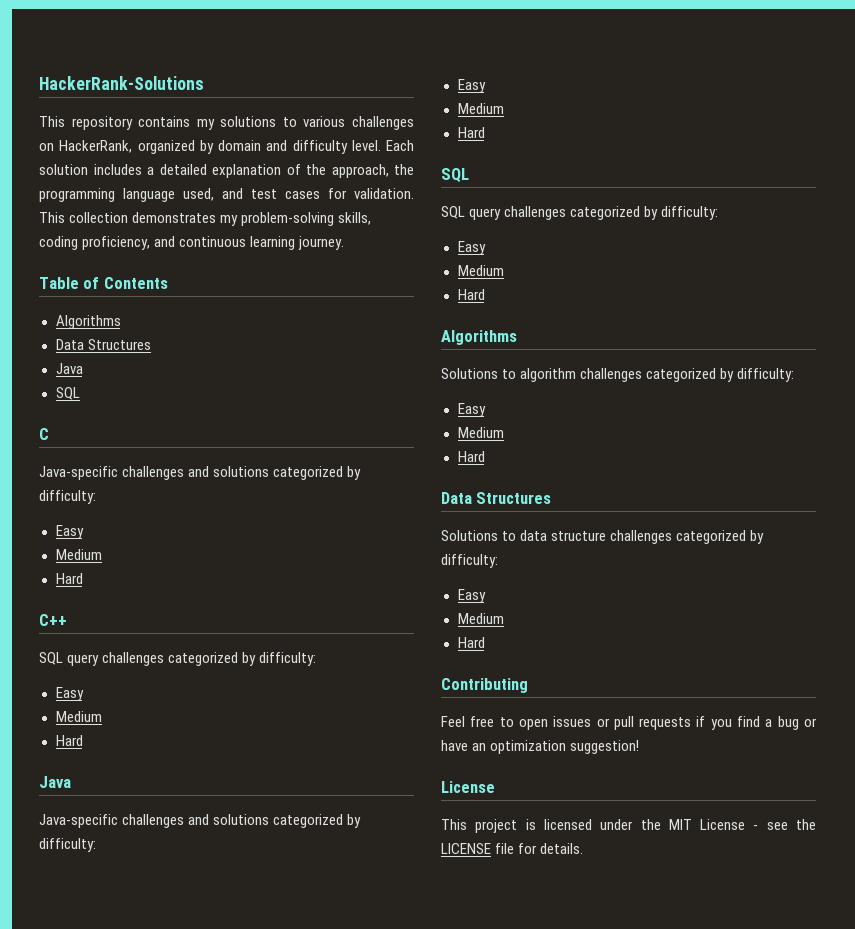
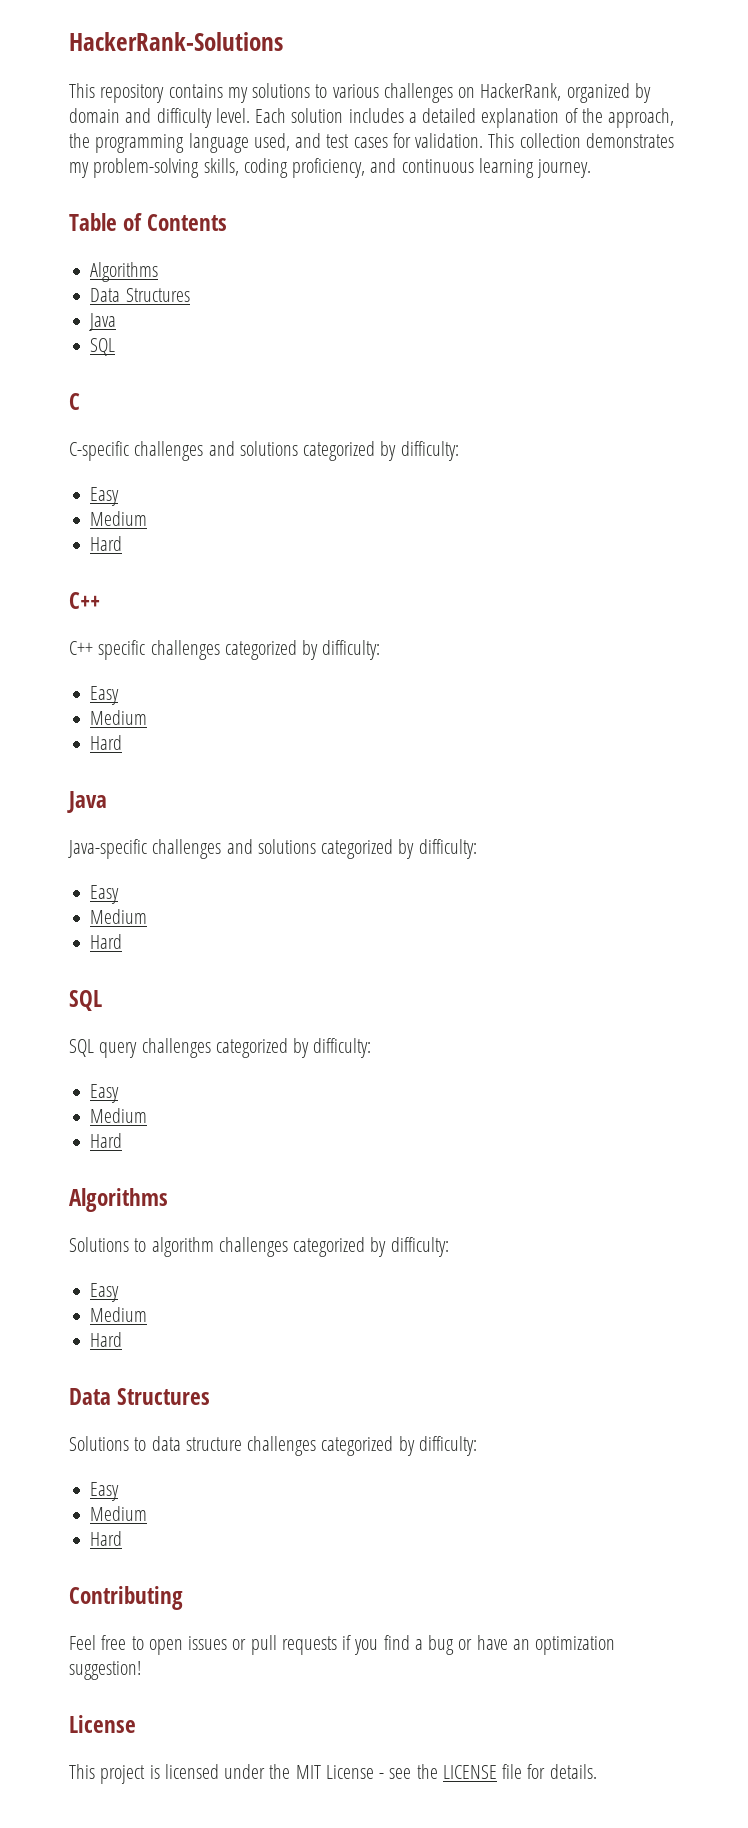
[39,466,118,480] Java-specific -> [69,441,129,461] C-specific
[39,652,100,666] SQL query -> [69,640,146,660] C++ specific

